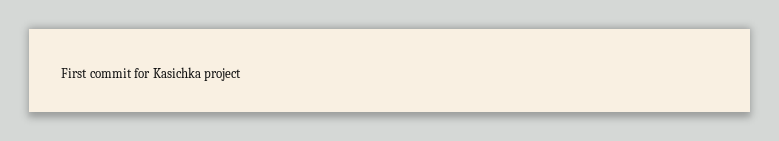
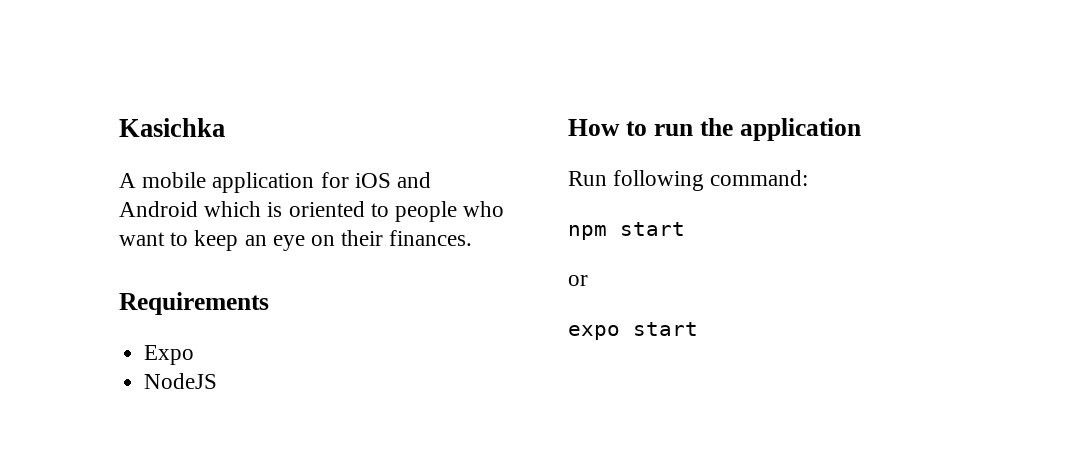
[61,67,242,81] First commit for Kasichka project -> [119,118,225,137] [119,172,432,193] [119,201,505,222] [119,230,473,251] [119,292,269,315] [144,345,195,365] [144,373,218,389] [568,118,861,141] [568,170,809,191] [568,222,685,240] [568,275,588,286] [568,322,698,340] Kasichka // A mobile application for iOS and Android which is oriented to people who want to keep an eye on their finances. // Requirements // Expo // NodeJS // How to run the application // Run following command: // npm start // or // expo start

